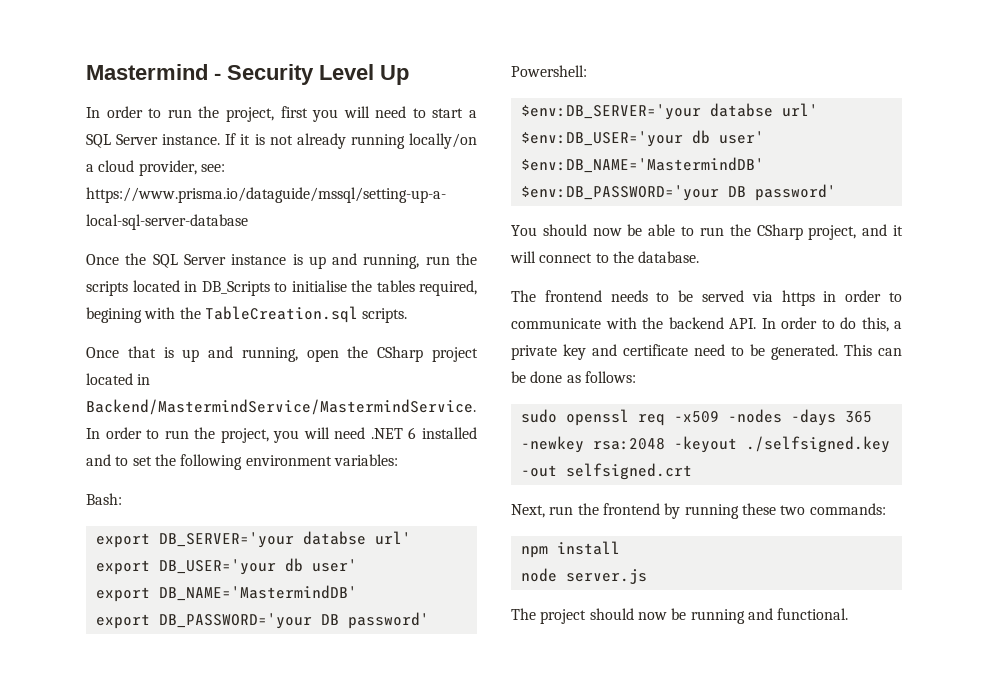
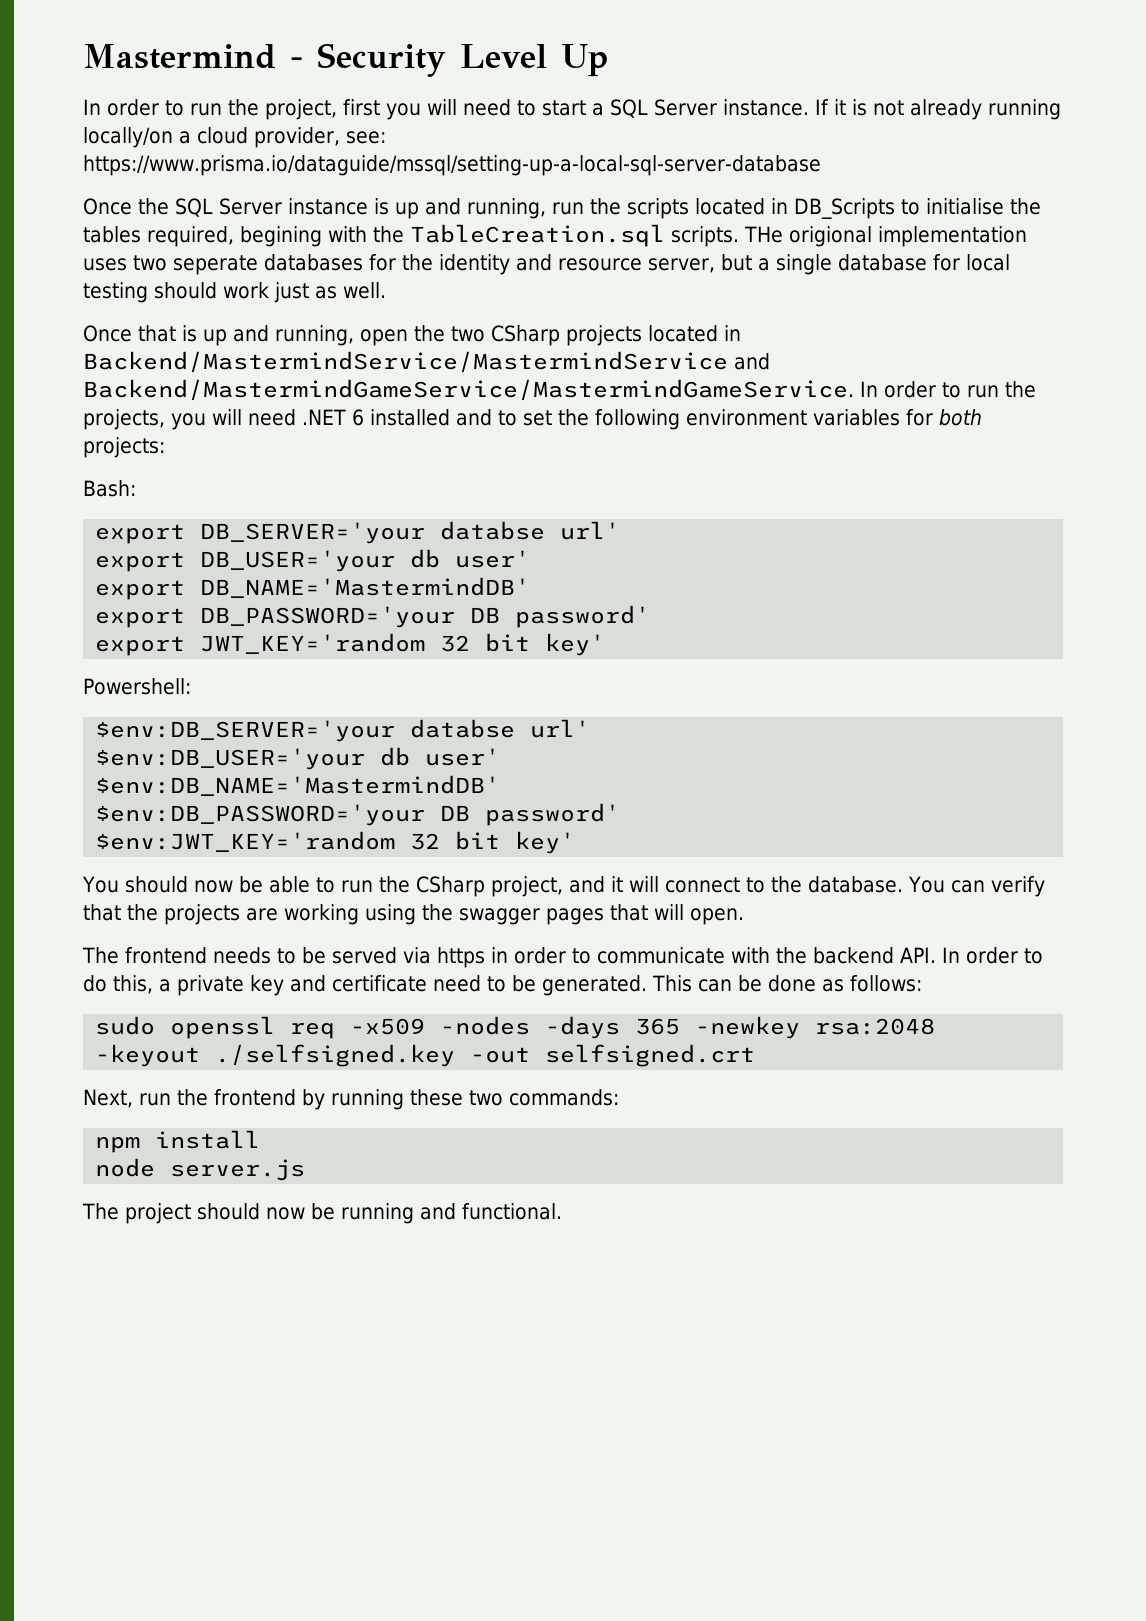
(408, 315) none -> [744,226,1027,247] [83,254,1010,275] [83,282,386,303] THe origional implementation uses two seperate databases for the identity and resource server, but a single database for local testing should work just as well.
[377,346,478,362] [86,373,151,385] [86,399,476,415] [86,427,269,443] CSharp project located in Backend/MastermindService/MastermindService. In order to run the project, -> [451,325,741,346] [83,351,770,373] [83,379,1036,401] [83,409,165,430] two CSharp projects located in Backend/MastermindService/MastermindService and Backend/MastermindGameService/MastermindGameService. In order to run the projects,
[333,454,398,466] variables: -> [813,409,982,426] [83,437,165,458] variables for both projects:
(429, 620) none -> [95,633,606,656] // export JWT_KEY='random 32 bit key'
(836, 192) none -> [95,831,576,854] // $env:JWT_KEY='random 32 bit key'
(700, 257) none -> [907,876,1045,897] [83,904,744,925] You can verify that the projects are working using the swagger pages that will open.

